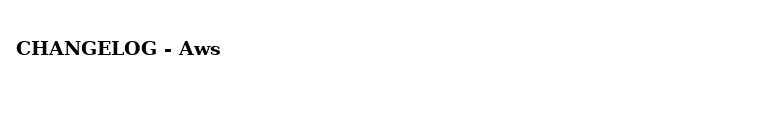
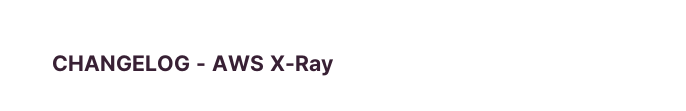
[178,41,221,55] Aws -> [211,55,334,76] AWS X-Ray

